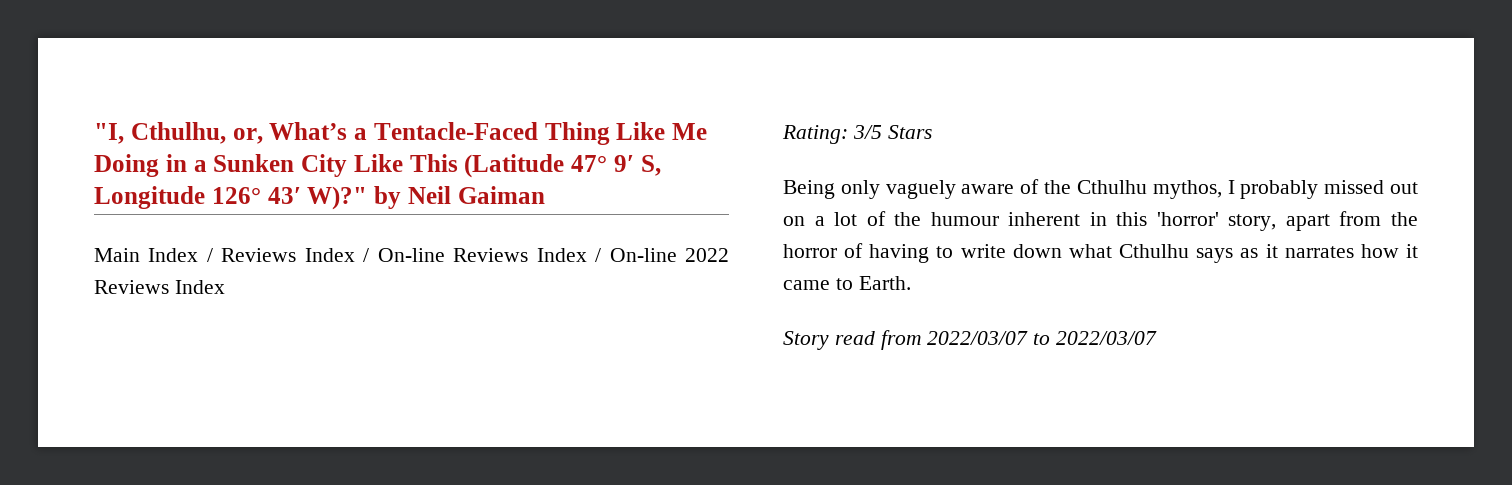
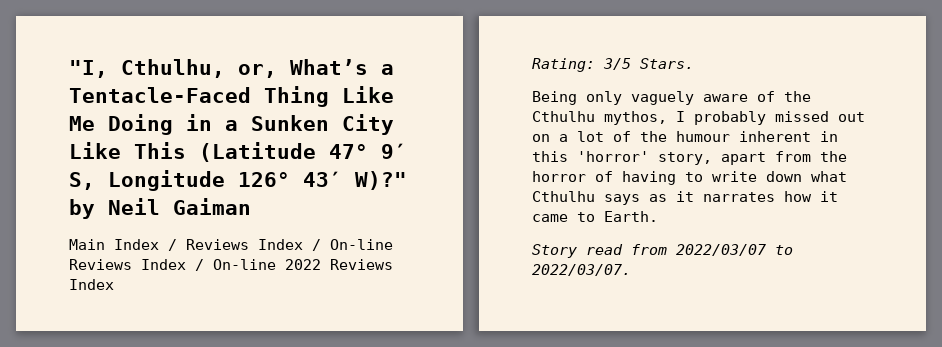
[887,125,932,139] Stars -> [640,58,694,69] Stars.
[1056,331,1158,345] 2022/03/07 -> [532,264,631,276] 2022/03/07.

